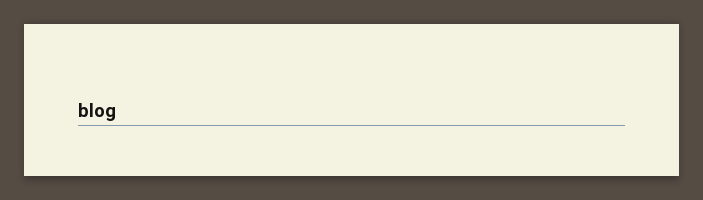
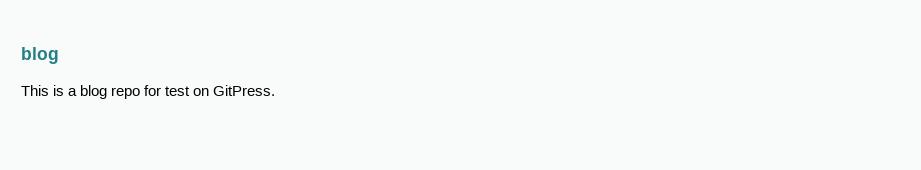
[78,103,116,121] blog -> [21,47,59,64] [21,85,276,99] blog // This is a blog repo for test on GitPress.

